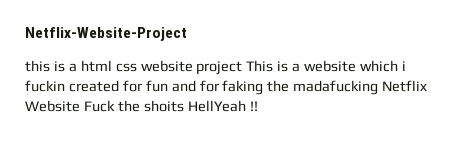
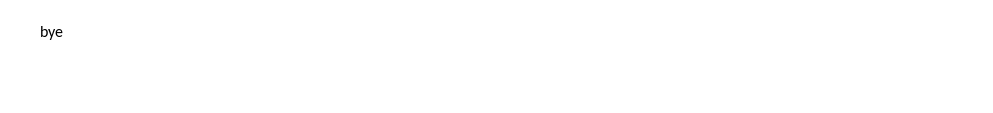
[25,27,187,41] [25,60,406,75] [25,80,428,95] [25,100,258,112] Netflix-Website-Project // this is a html css website project This is a website which i fuckin created for fun and for faking the madafucking Netflix Website Fuck the shoits HellYeah !! -> [40,26,63,40] bye

